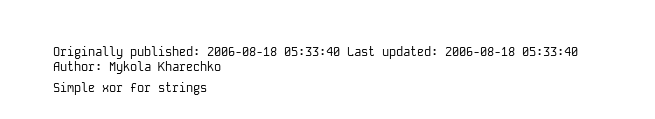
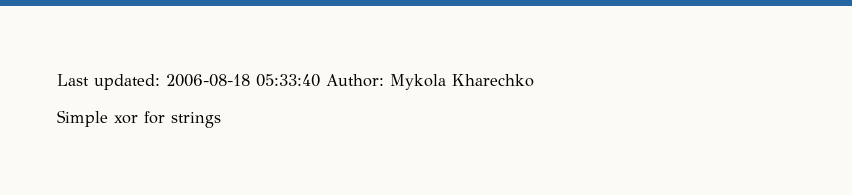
[53,46,340,59] Originally published: 2006-08-18 05:33:40 -> (57, 80) none

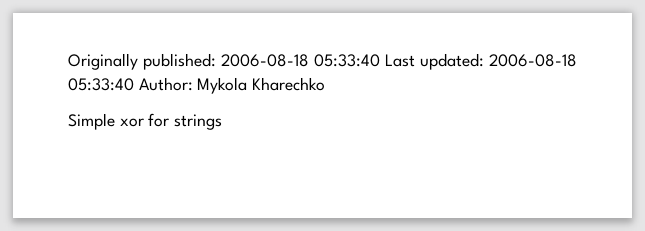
(57, 80) none -> [68,53,380,70] Originally published: 2006-08-18 05:33:40

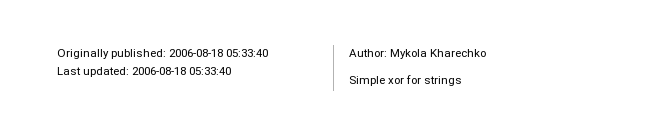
(380, 60) none -> (269, 53) //
(134, 84) none -> (232, 71) //

